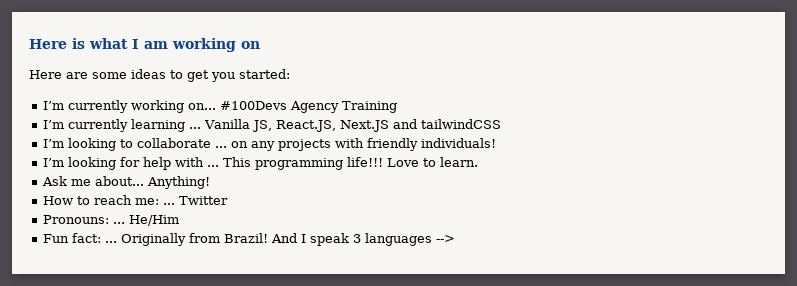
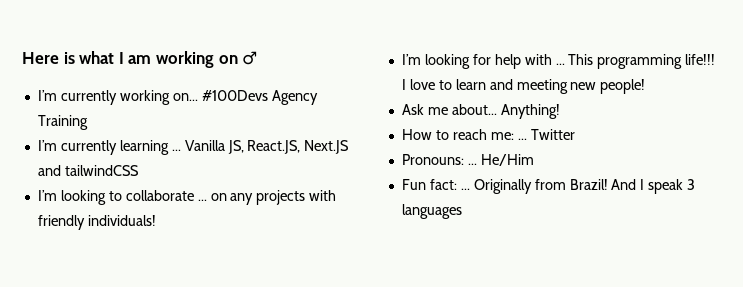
[29,69,290,82] // Here are some ideas to get you started: -> [242,51,258,65] ♂
[386,157,478,167] Love to learn. -> [401,79,646,94] I love to learn and meeting new people!
[435,235,455,243] --> -> (462, 211) none

